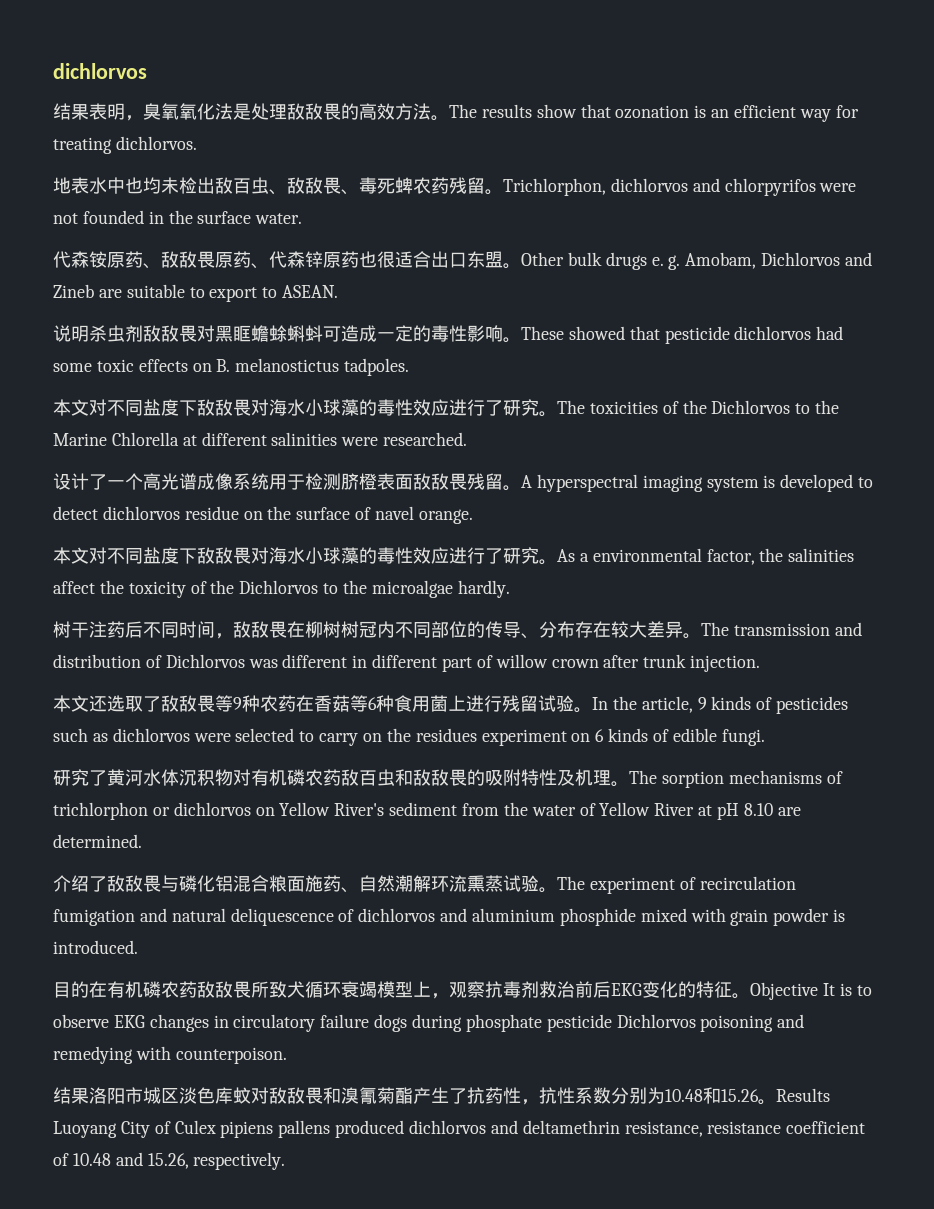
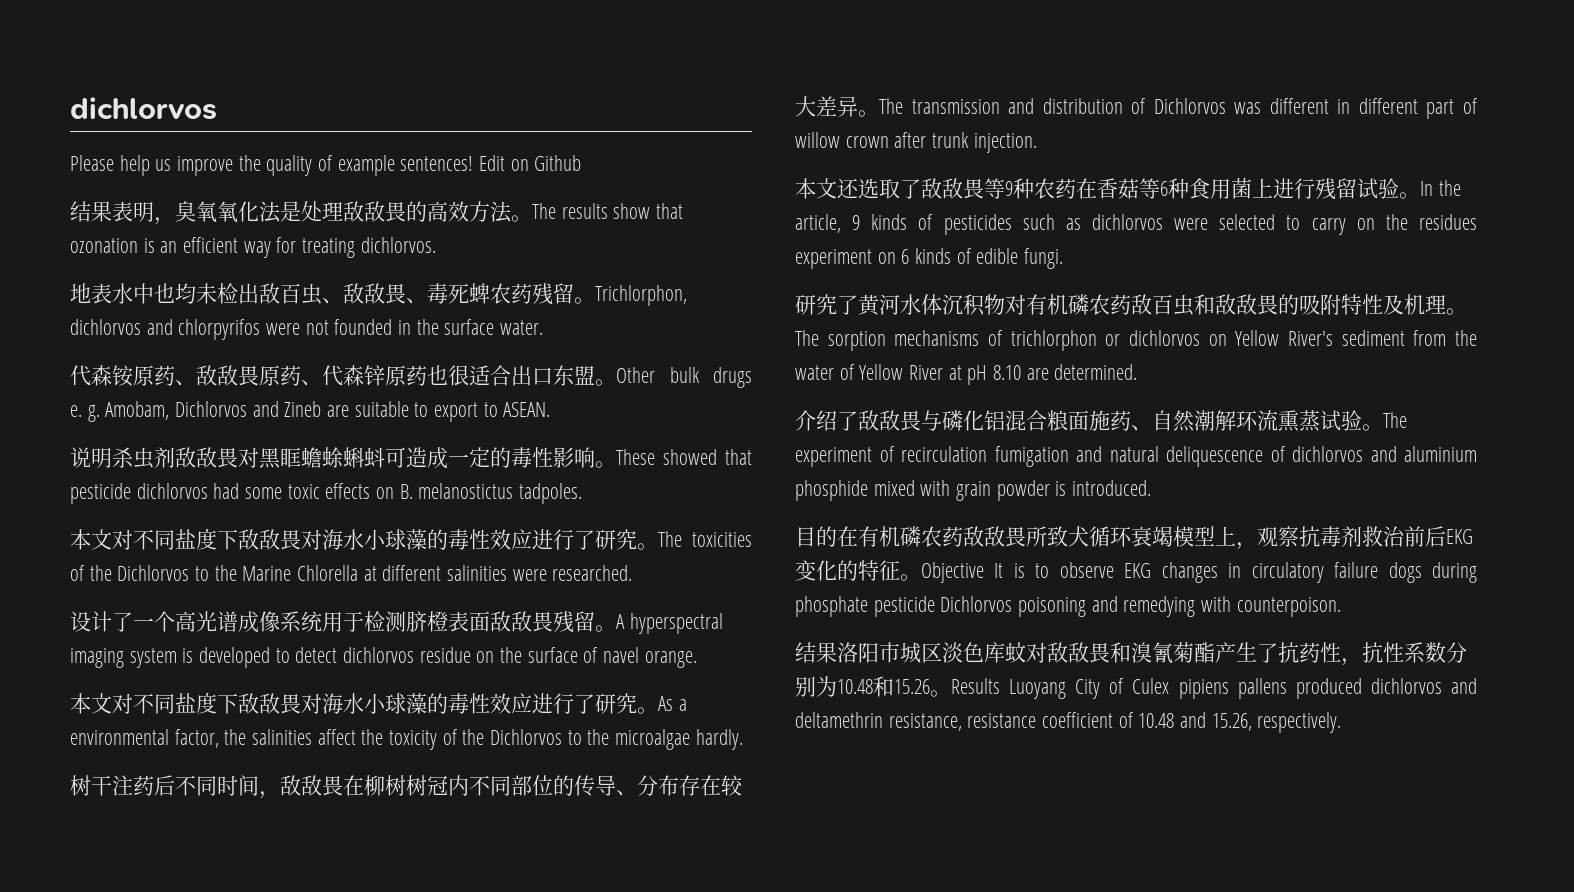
[53,63,147,79] dichlorvos -> [70,97,217,120] [70,155,582,176] dichlorvos // Please help us improve the quality of example sentences! Edit on Github

